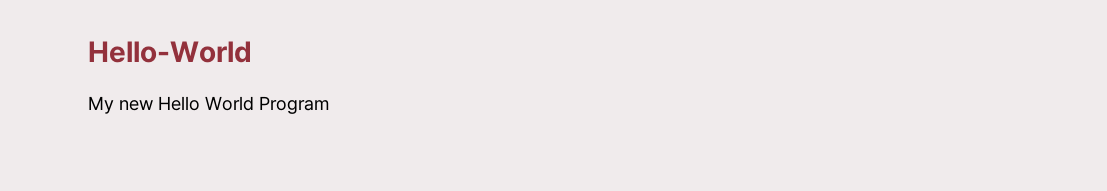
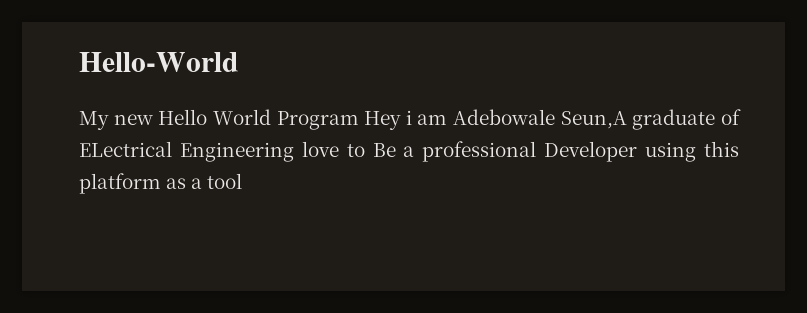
(329, 105) none -> [364,109,741,130] [79,141,740,162] [79,173,243,194] Hey i am Adebowale Seun,A graduate of ELectrical Engineering love to Be a professional Developer using this platform as a tool

